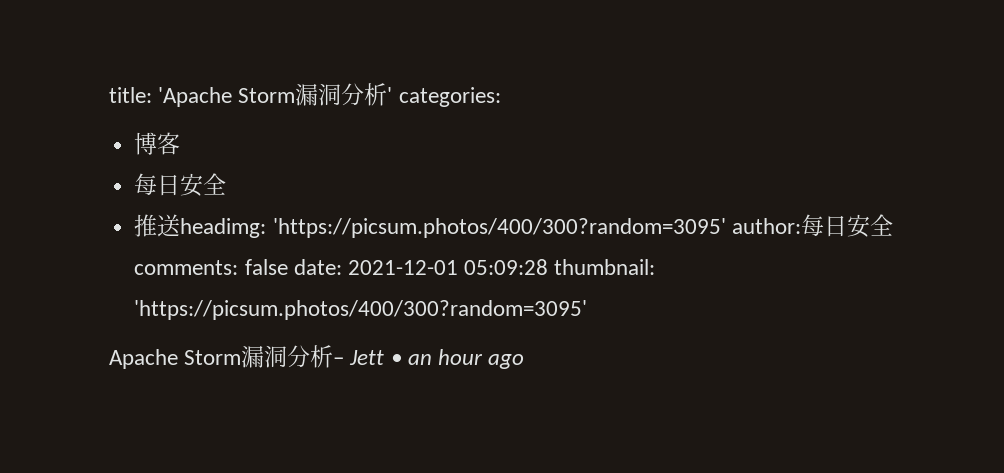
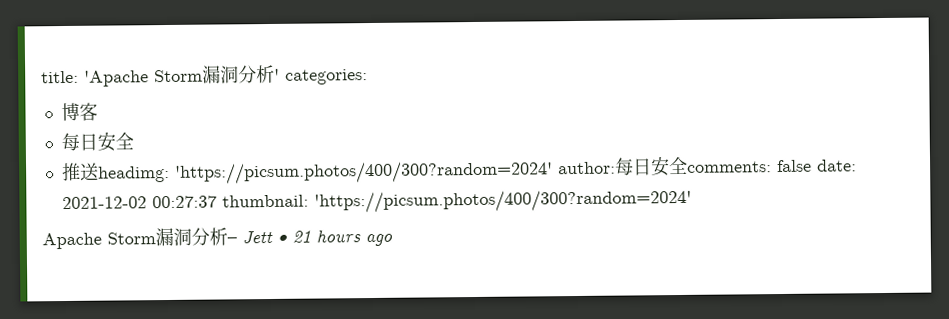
[272,218,726,238] 'https://picsum.photos/400/300?random=3095' -> [174,160,553,185] 'https://picsum.photos/400/300?random=2024'
[347,259,656,275] [134,300,588,320] 2021-12-01 05:09:28 thumbnail: 'https://picsum.photos/400/300?random=3095' -> [61,188,692,214] 2021-12-02 00:27:37 thumbnail: 'https://picsum.photos/400/300?random=2024'
[407,349,484,365] an hour -> [292,229,361,243] 21 hours

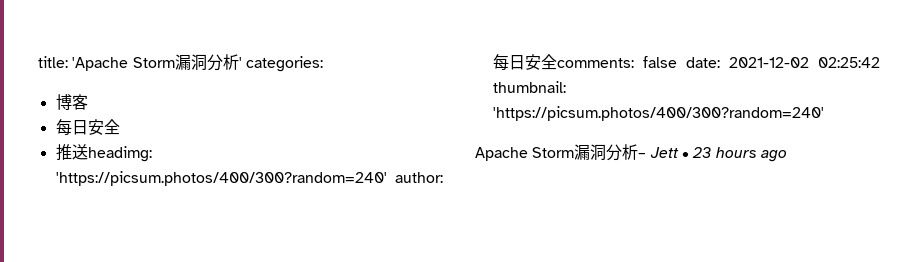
[174,160,553,185] 'https://picsum.photos/400/300?random=2024' -> [55,171,387,186] 'https://picsum.photos/400/300?random=240'
[151,188,692,214] 00:27:37 thumbnail: 'https://picsum.photos/400/300?random=2024' -> [818,57,880,68] [492,81,566,93] [492,106,824,121] 02:25:42 thumbnail: 'https://picsum.photos/400/300?random=240'
[292,230,311,243] 21 -> [692,147,712,158] 23

